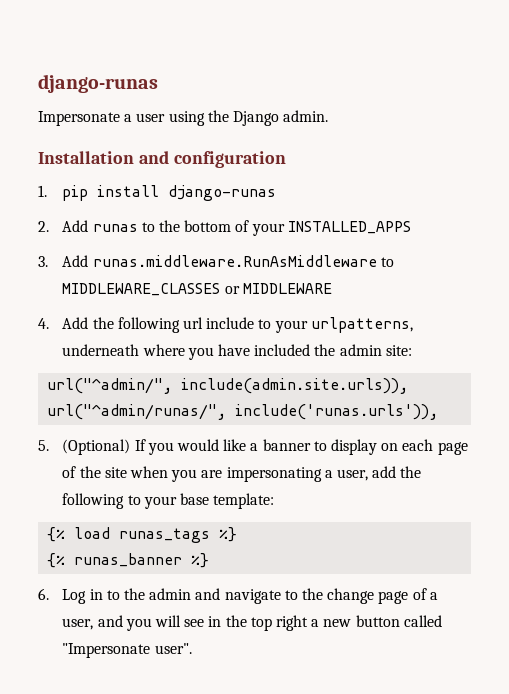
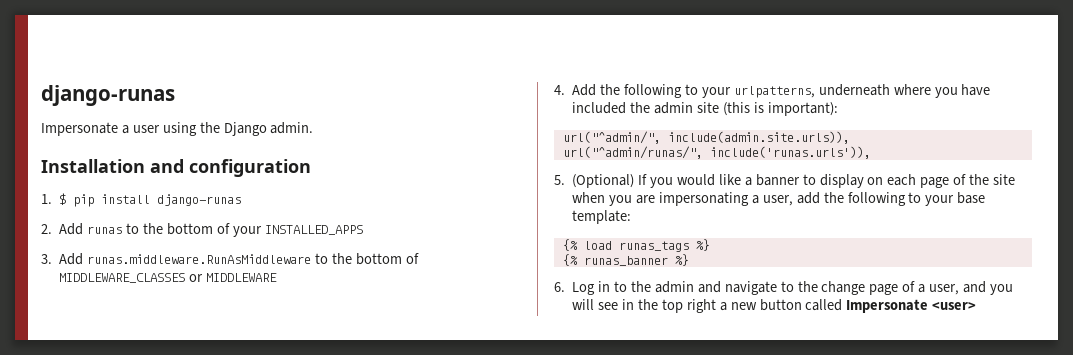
(47, 191) none -> [59,193,67,205] $
(394, 262) none -> [331,253,419,265] the bottom of
[183,317,255,329] url include -> (683, 91) none
[385,345,412,356] site: -> [696,102,838,116] site (this is important):
[62,643,192,658] "Impersonate user". -> [846,299,977,313] Impersonate <user>

